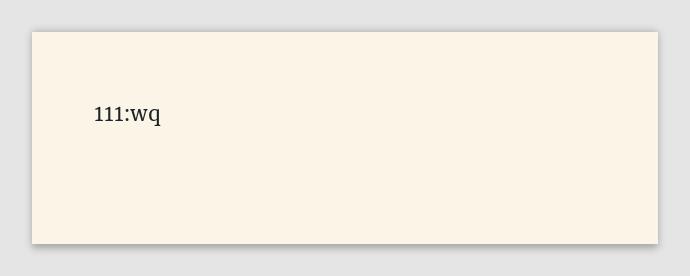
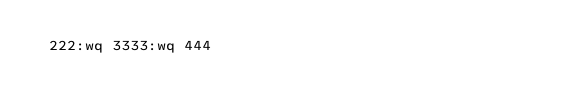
[94,106,161,126] 111:wq -> [49,40,211,53] 222:wq 3333:wq 444

